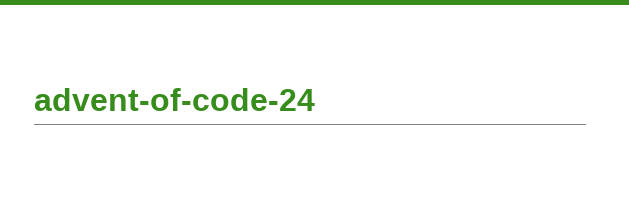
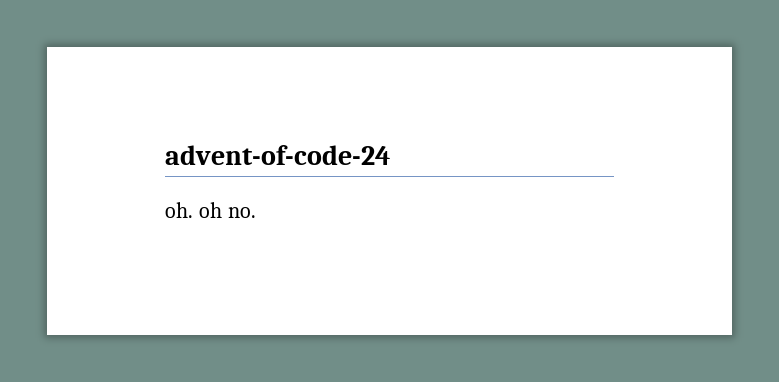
(315, 99) none -> [165,202,256,218] // oh. oh no.

